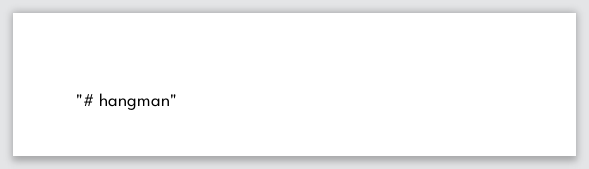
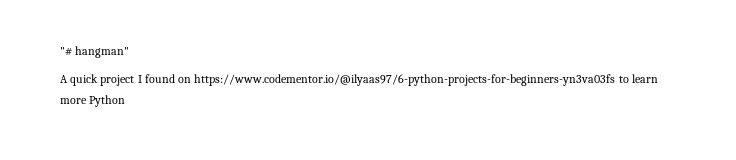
(177, 101) none -> [60,74,658,86] [60,95,126,107] // A quick project I found on https://www.codementor.io/@ilyaas97/6-python-projects-for-beginners-yn3va03fs to learn more Python

